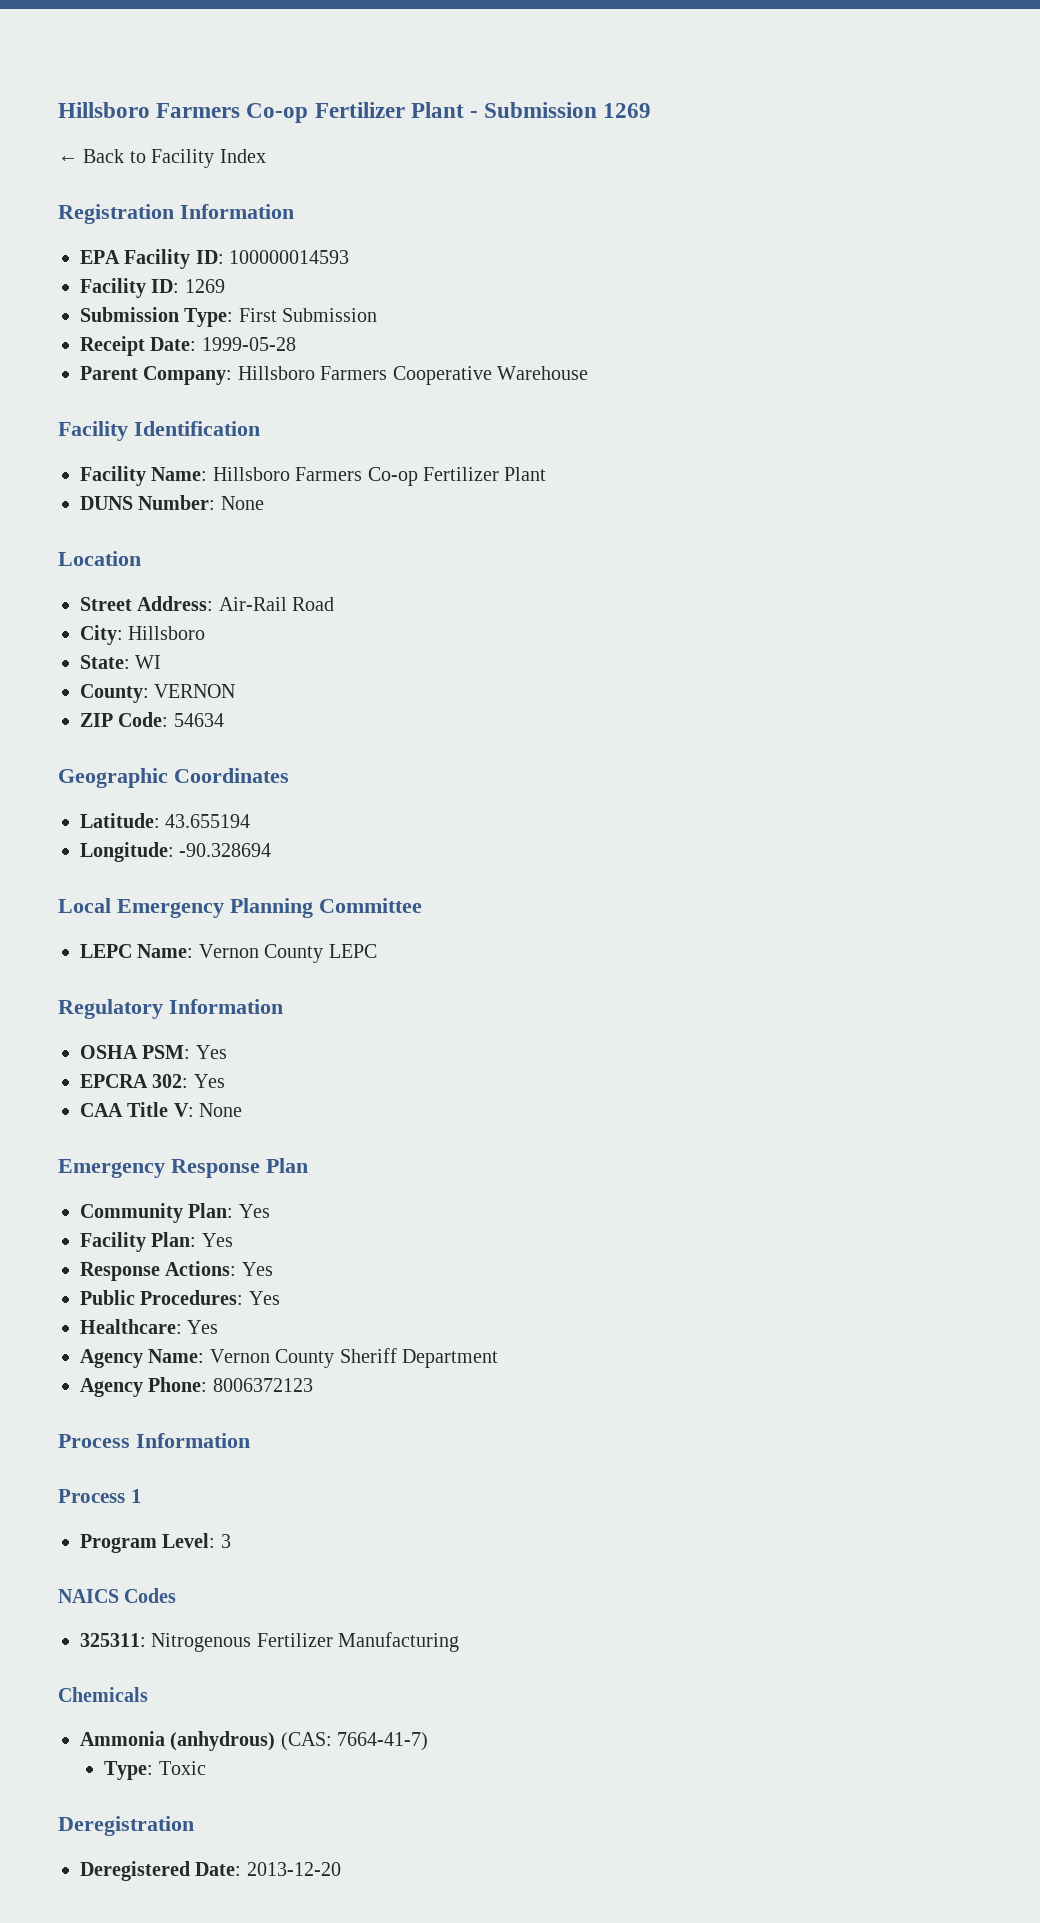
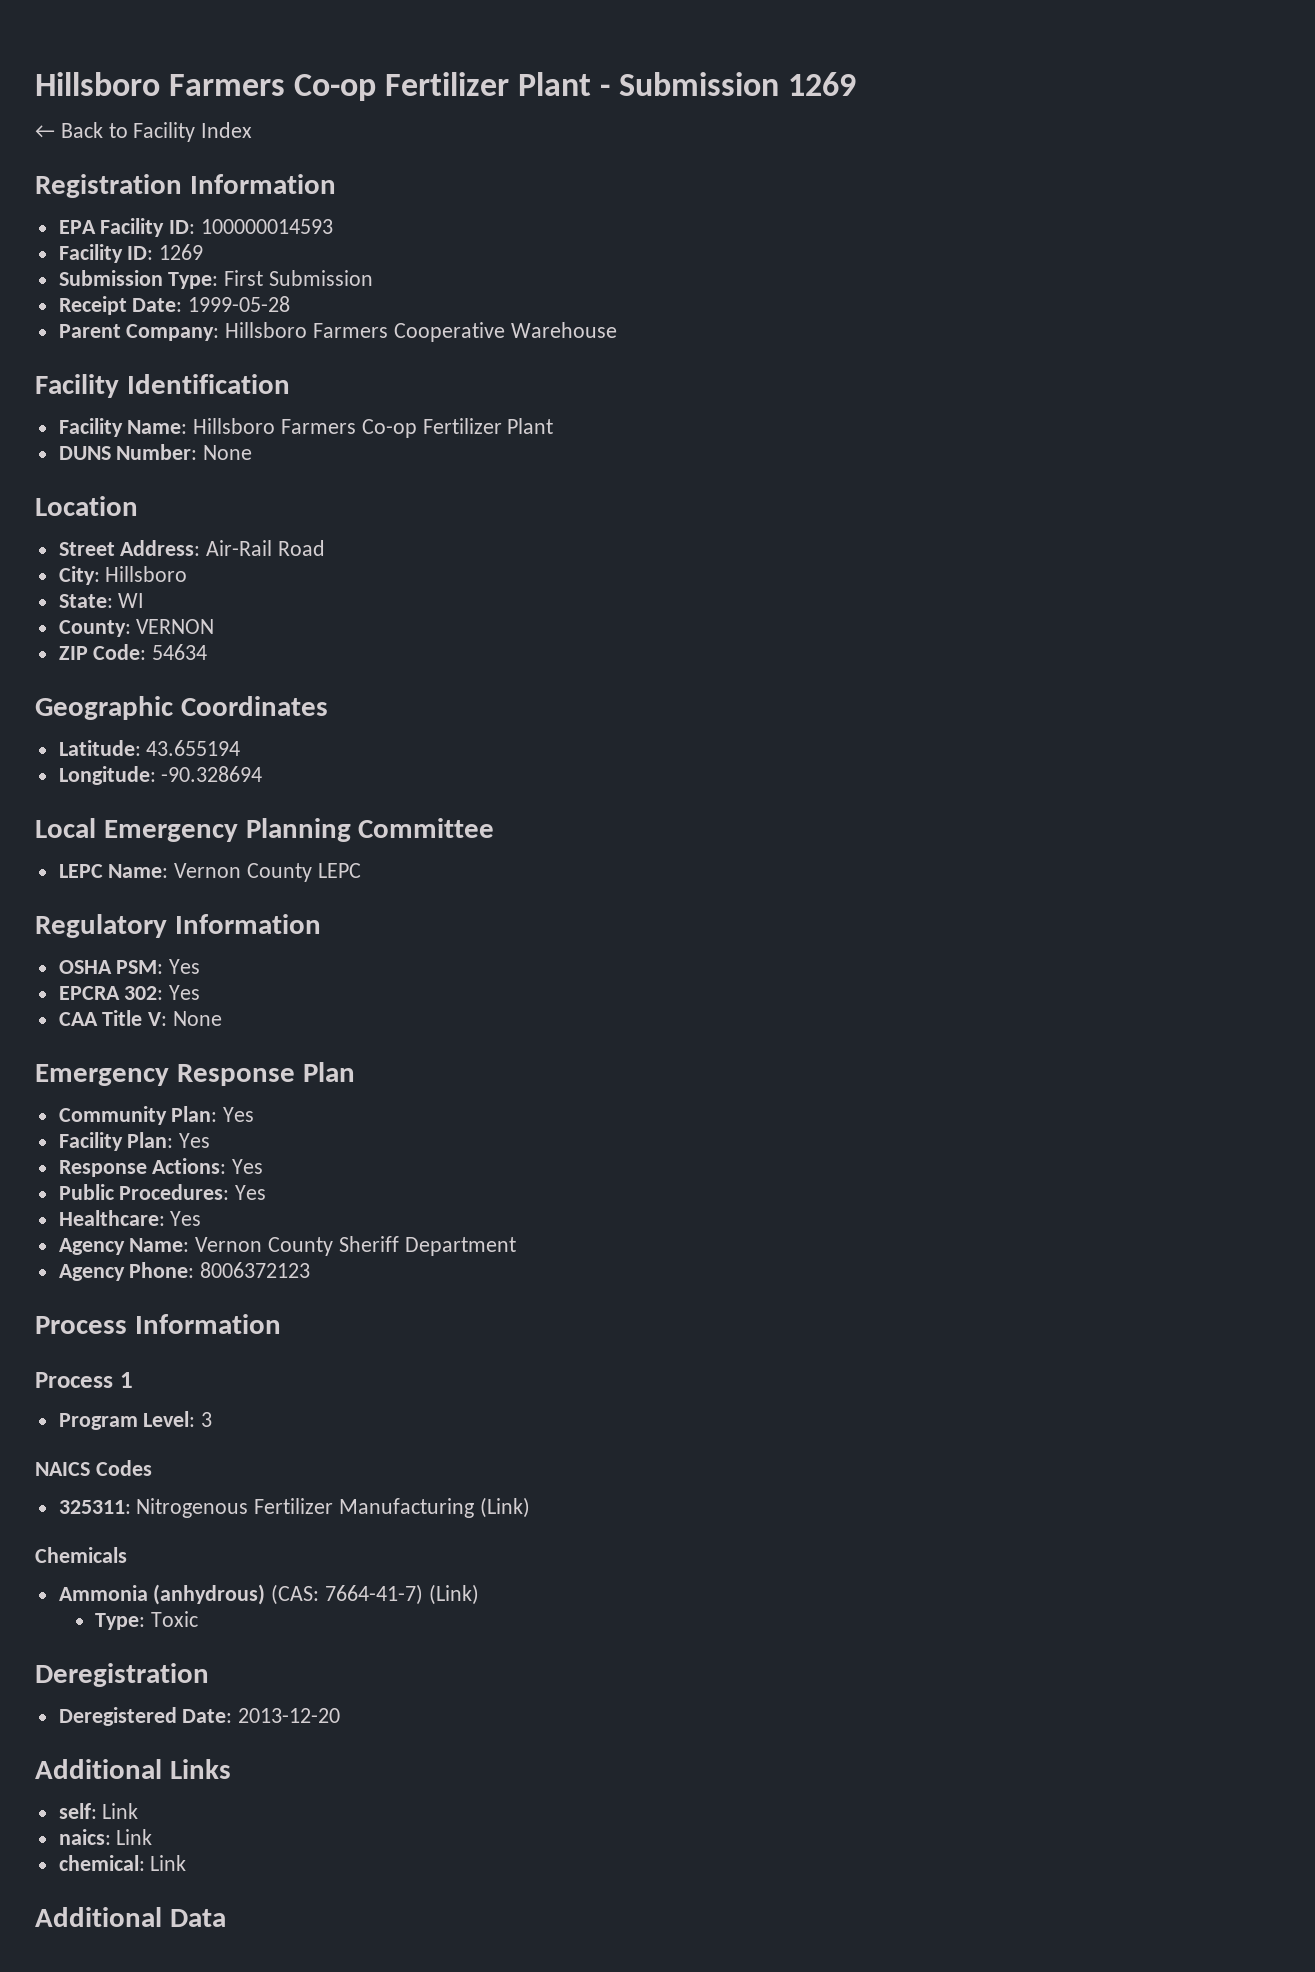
(460, 1642) none -> [479,1497,530,1518] (Link)
(429, 1741) none -> [428,1584,479,1605] (Link)
(341, 1869) none -> [35,1759,231,1779] [58,1803,139,1819] [58,1829,153,1845] [58,1855,187,1871] [35,1907,226,1927] // Additional Links // self: Link // naics: Link // chemical: Link // Additional Data

